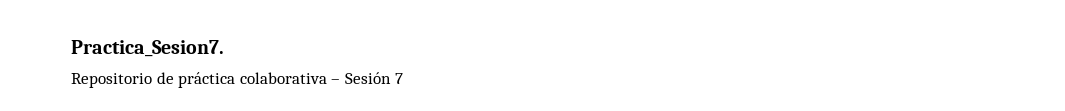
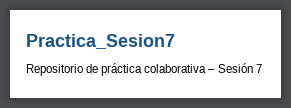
[71,40,224,57] Practica_Sesion7. -> [26,34,175,49] Practica_Sesion7

